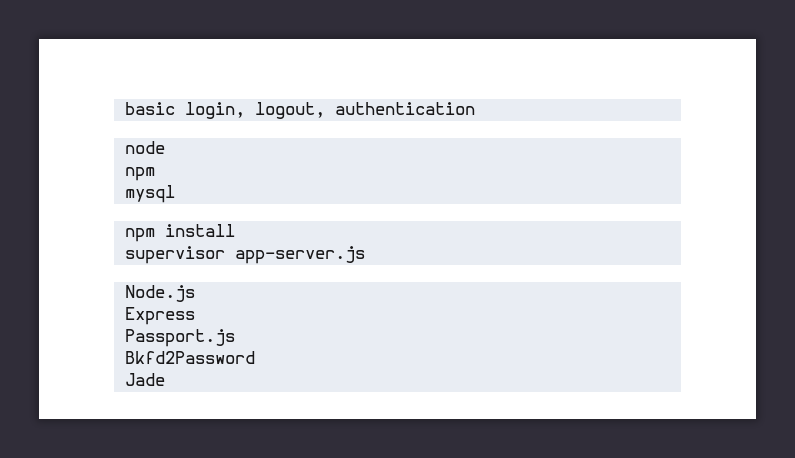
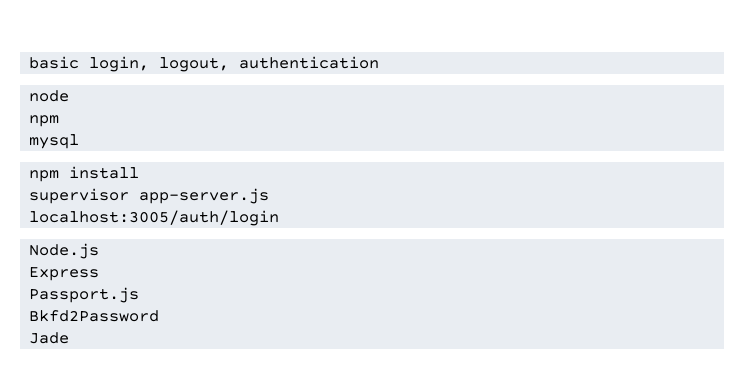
(366, 255) none -> [28,210,279,226] // localhost:3005/auth/login

